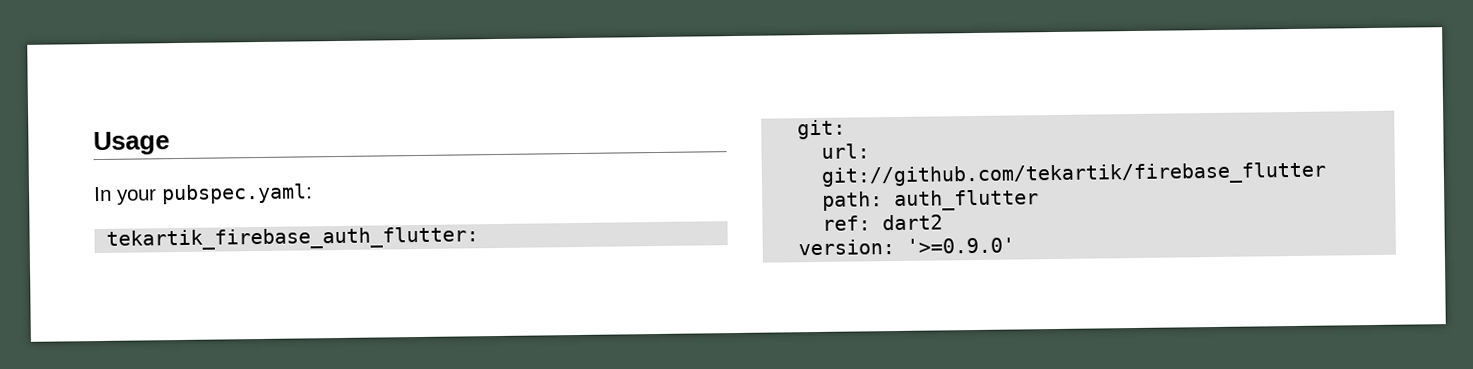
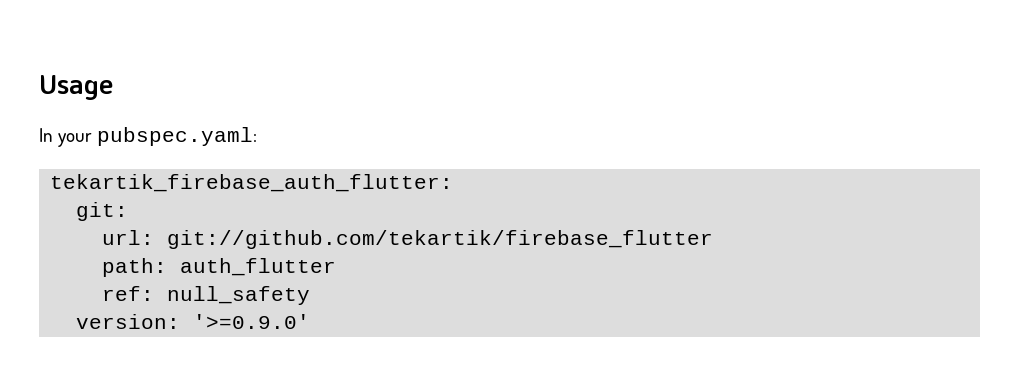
[882,214,944,231] dart2 -> [167,286,311,305] null_safety

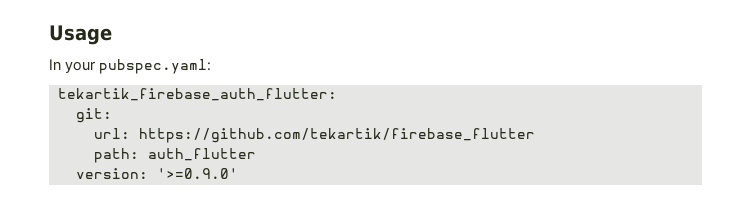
[167,230,714,249] git://github.com/tekartik/firebase_flutter -> [139,128,535,143] https://github.com/tekartik/firebase_flutter
[102,286,311,305] // ref: null_safety -> (256, 154) none

